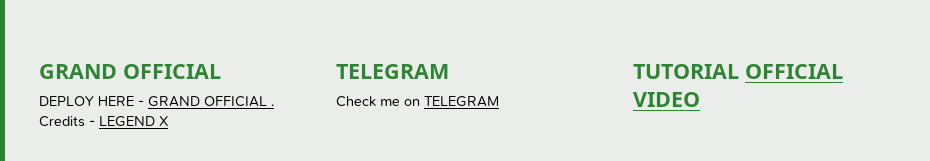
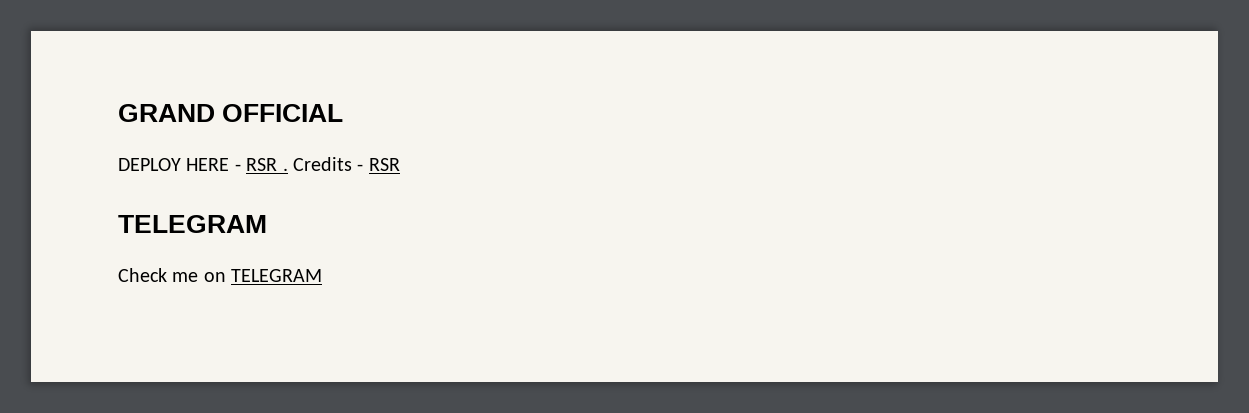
[148,96,267,107] GRAND OFFICIAL -> [246,158,278,171] RSR
[99,116,169,127] LEGEND X -> [368,158,400,171] RSR
[633,64,843,79] [633,92,700,107] // TUTORIAL OFFICIAL VIDEO -> (323, 275) none

